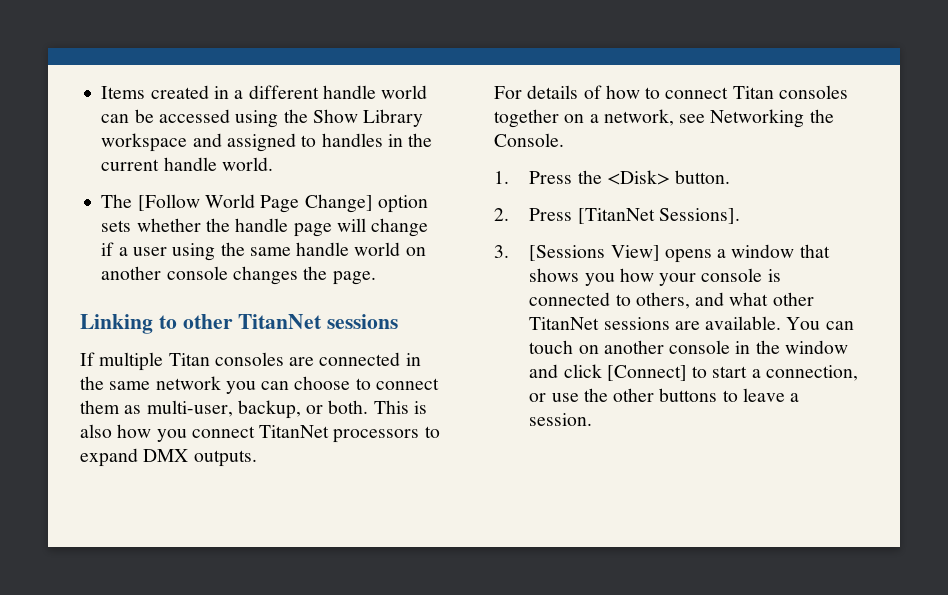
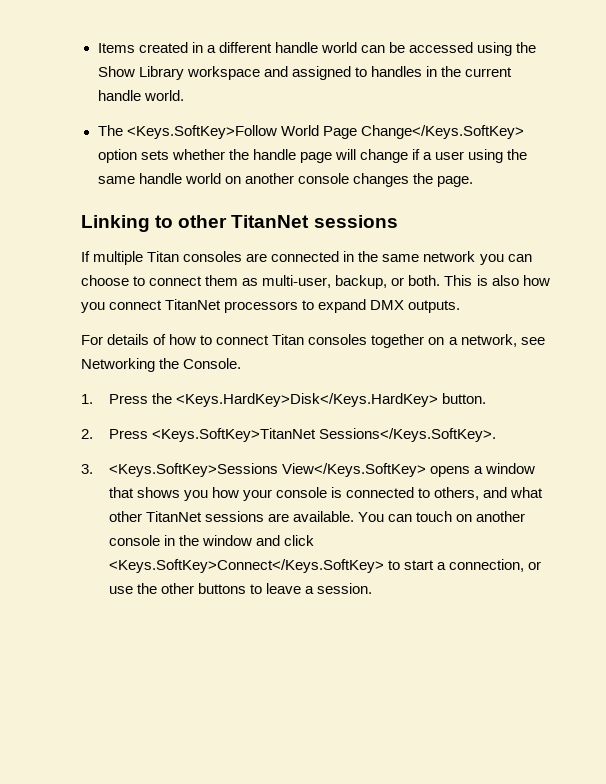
[137,194,200,211] [Follow -> [126,125,277,139] <Keys.SoftKey>Follow
[304,194,373,213] Change] -> [360,125,524,139] Change</Keys.SoftKey>
[606,170,670,185] <Disk> -> [175,393,438,407] <Keys.HardKey>Disk</Keys.HardKey>
[577,208,740,224] [TitanNet Sessions]. -> [151,428,496,442] <Keys.SoftKey>TitanNet Sessions</Keys.SoftKey>.
[529,245,660,261] [Sessions View] -> [108,463,426,477] <Keys.SoftKey>Sessions View</Keys.SoftKey>
[606,365,687,381] [Connect] -> [108,559,384,573] <Keys.SoftKey>Connect</Keys.SoftKey>

